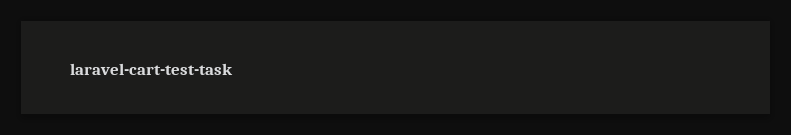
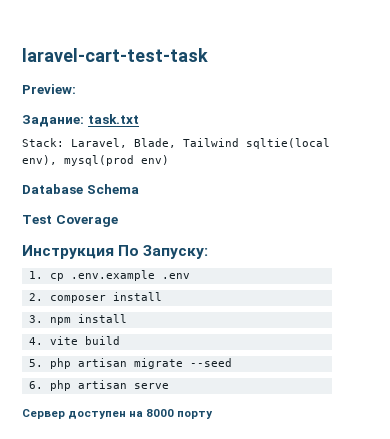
(233, 69) none -> [22,84,76,94] [22,114,139,127] [22,138,330,149] [22,155,169,166] [22,184,139,194] [22,215,118,227] [22,245,209,259] [28,270,190,281] [28,292,162,303] [28,314,127,325] [28,336,120,345] [28,358,232,369] [28,380,169,391] [22,409,214,419] // Preview: // Задание: task.txt // Stack: Laravel, Blade, Tailwind sqltie(local env), mysql(prod env) // Database Schema // Test Coverage // Инструкция По Запуску: // 1. cp .env.example .env // 2. composer install // 3. npm install // 4. vite build // 5. php artisan migrate --seed // 6. php artisan serve // Сервер доступен на 8000 порту

